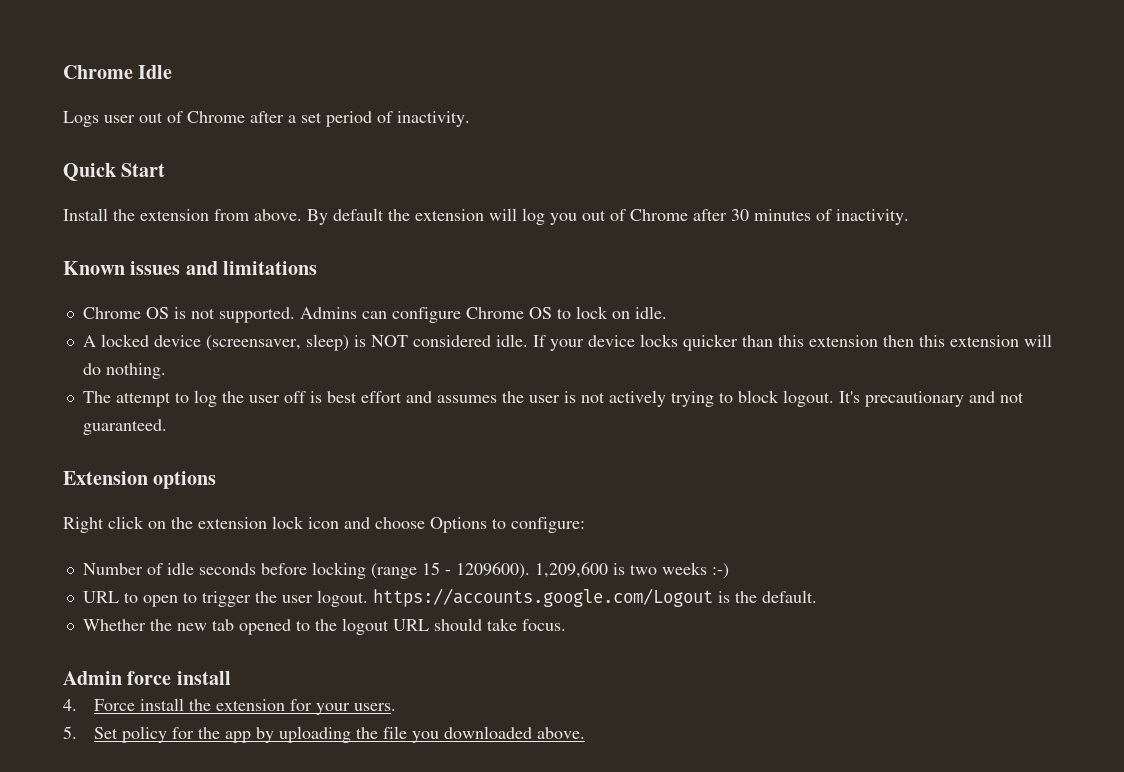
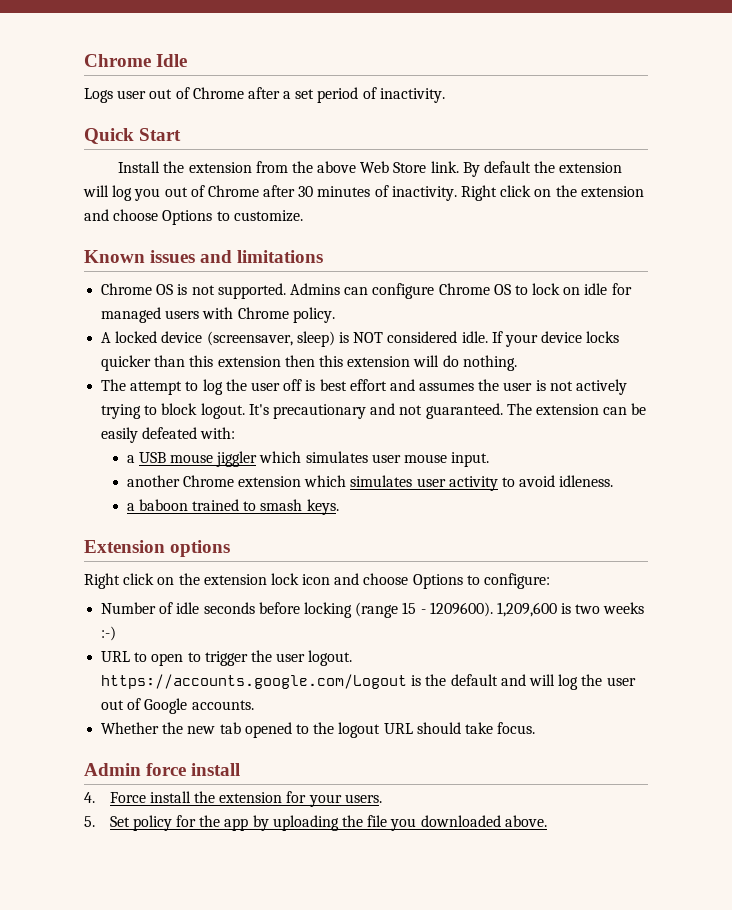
[254,209,302,221] above. -> [291,161,459,173] the above Web Store link.
(909, 217) none -> [461,185,644,201] [84,209,303,225] Right click on the extension and choose Options to customize.
[634,306,667,319] idle. -> [584,283,632,295] [101,307,335,323] idle for managed users with Chrome policy.
(167, 427) none -> [506,403,647,415] [101,427,236,443] [126,451,490,467] [126,475,614,491] [126,499,339,515] The extension can be easily defeated with: // a USB mouse jiggler which simulates user mouse input. // another Chrome extension which simulates user activity to avoid idleness. // a baboon trained to smash keys.
[761,590,817,603] default. -> [450,674,636,690] [101,698,254,714] default and will log the user out of Google accounts.

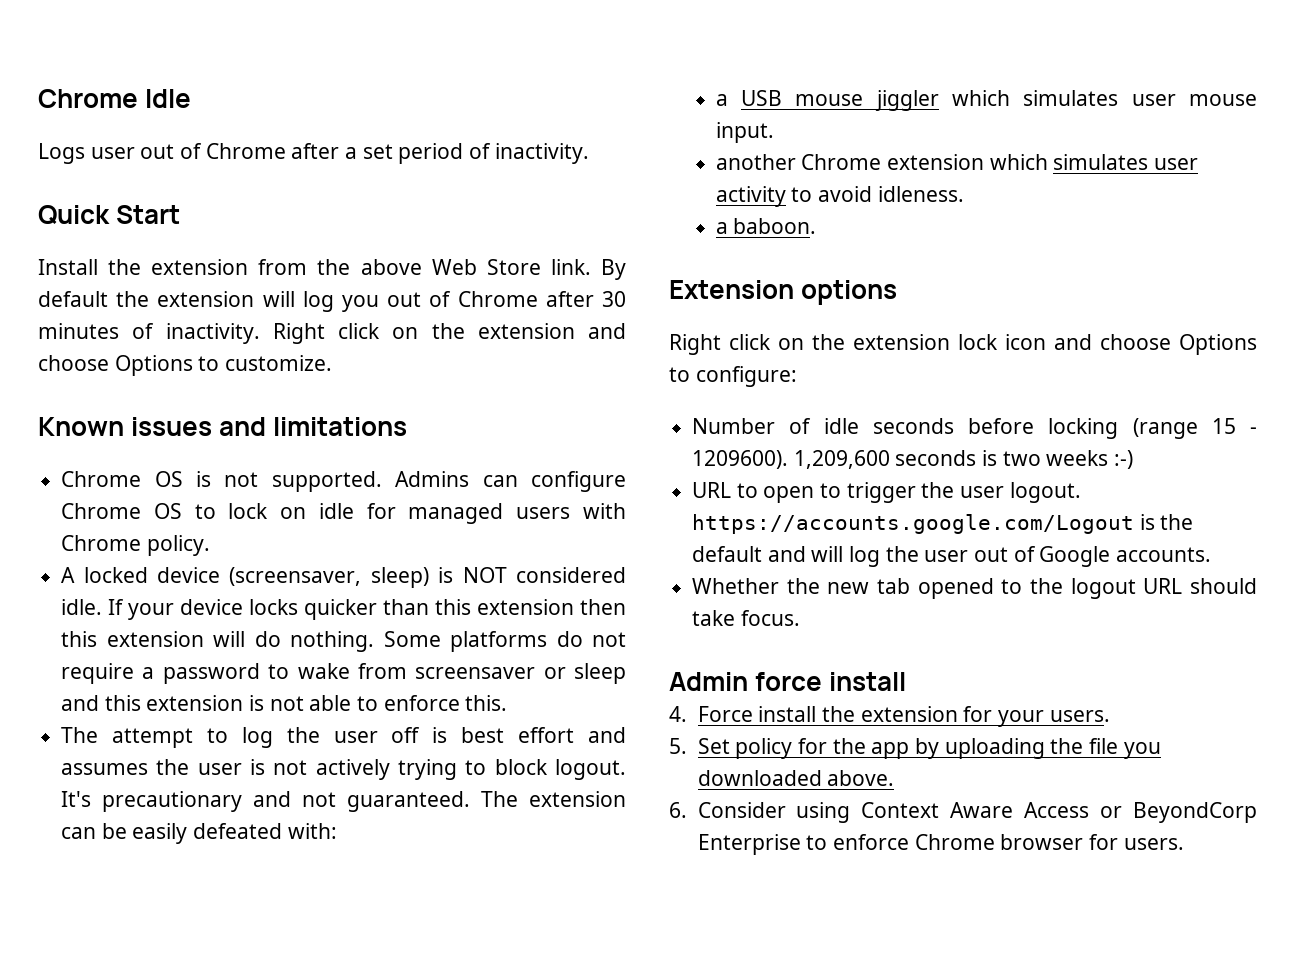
(517, 363) none -> [383,631,626,652] [61,663,626,684] [61,695,508,711] Some platforms do not require a password to wake from screensaver or sleep and this extension is not able to enforce this.
[138,499,339,515] baboon trained to smash keys. -> [733,218,817,234] baboon.
(557, 609) none -> [895,450,977,466] seconds
(547, 821) none -> [669,802,1257,823] [697,834,1184,855] // 6. Consider using Context Aware Access or BeyondCorp Enterprise to enforce Chrome browser for users.

